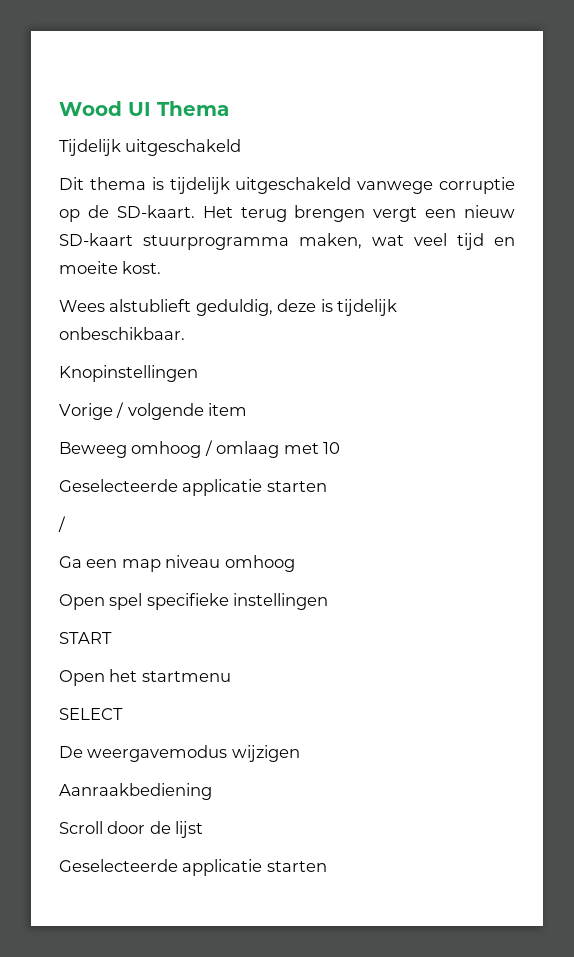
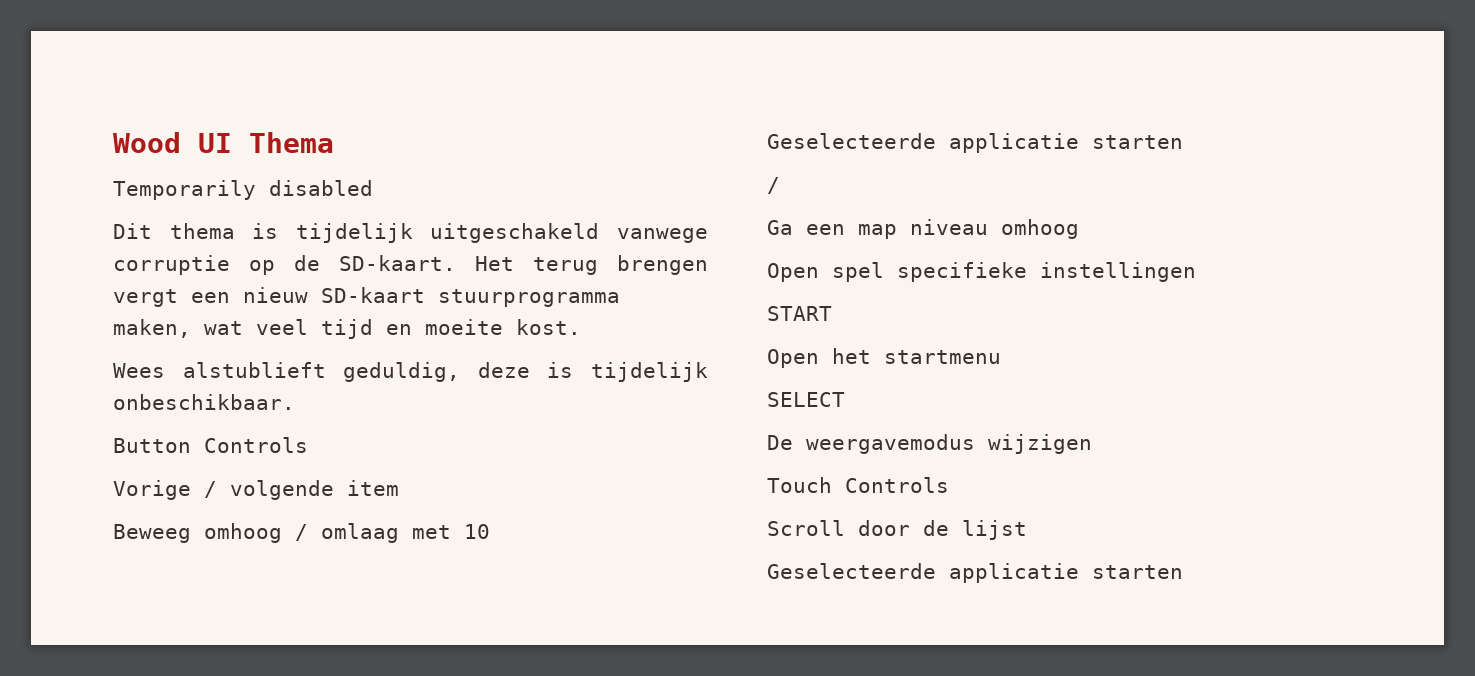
[59,139,242,156] Tijdelijk uitgeschakeld -> [113,180,373,200] Temporarily disabled
[59,365,198,382] Knopinstellingen -> [113,437,308,453] Button Controls
[59,783,212,800] Aanraakbediening -> [767,477,949,493] Touch Controls

